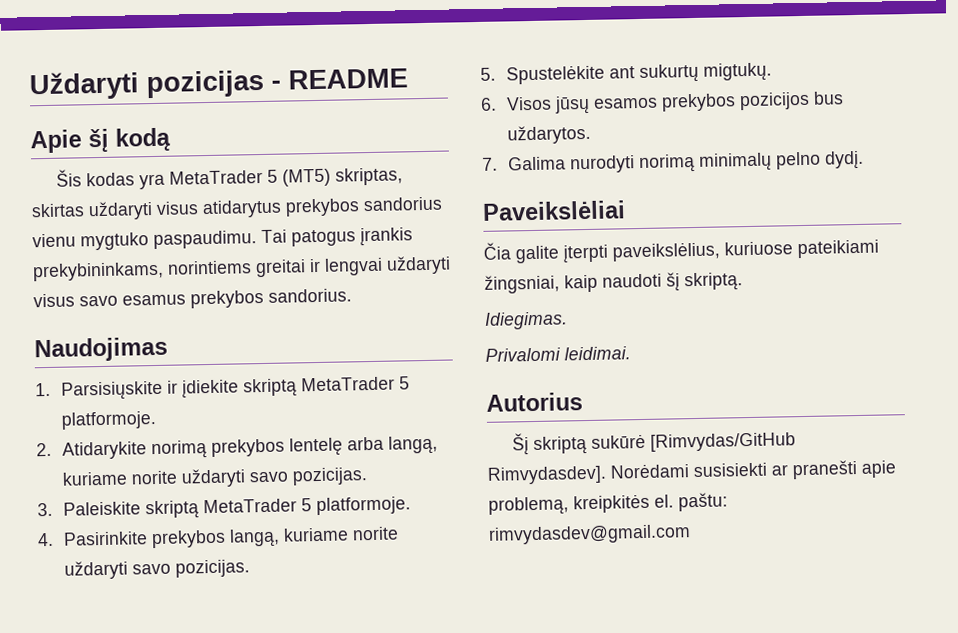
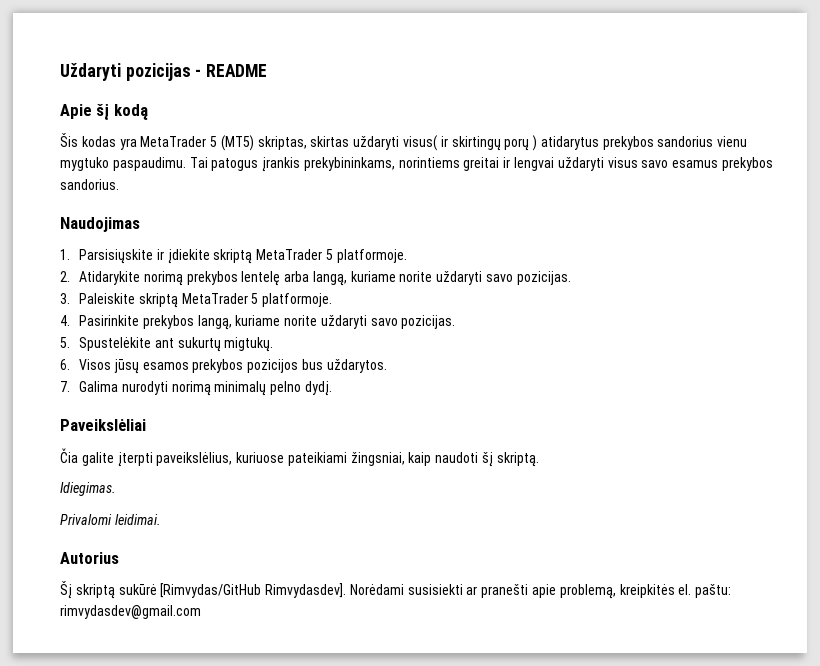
[156,201,199,215] visus -> [403,135,538,151] visus( ir skirtingų porų )

